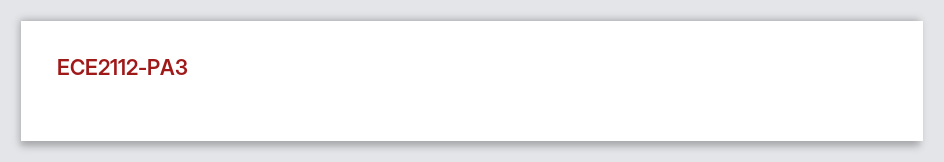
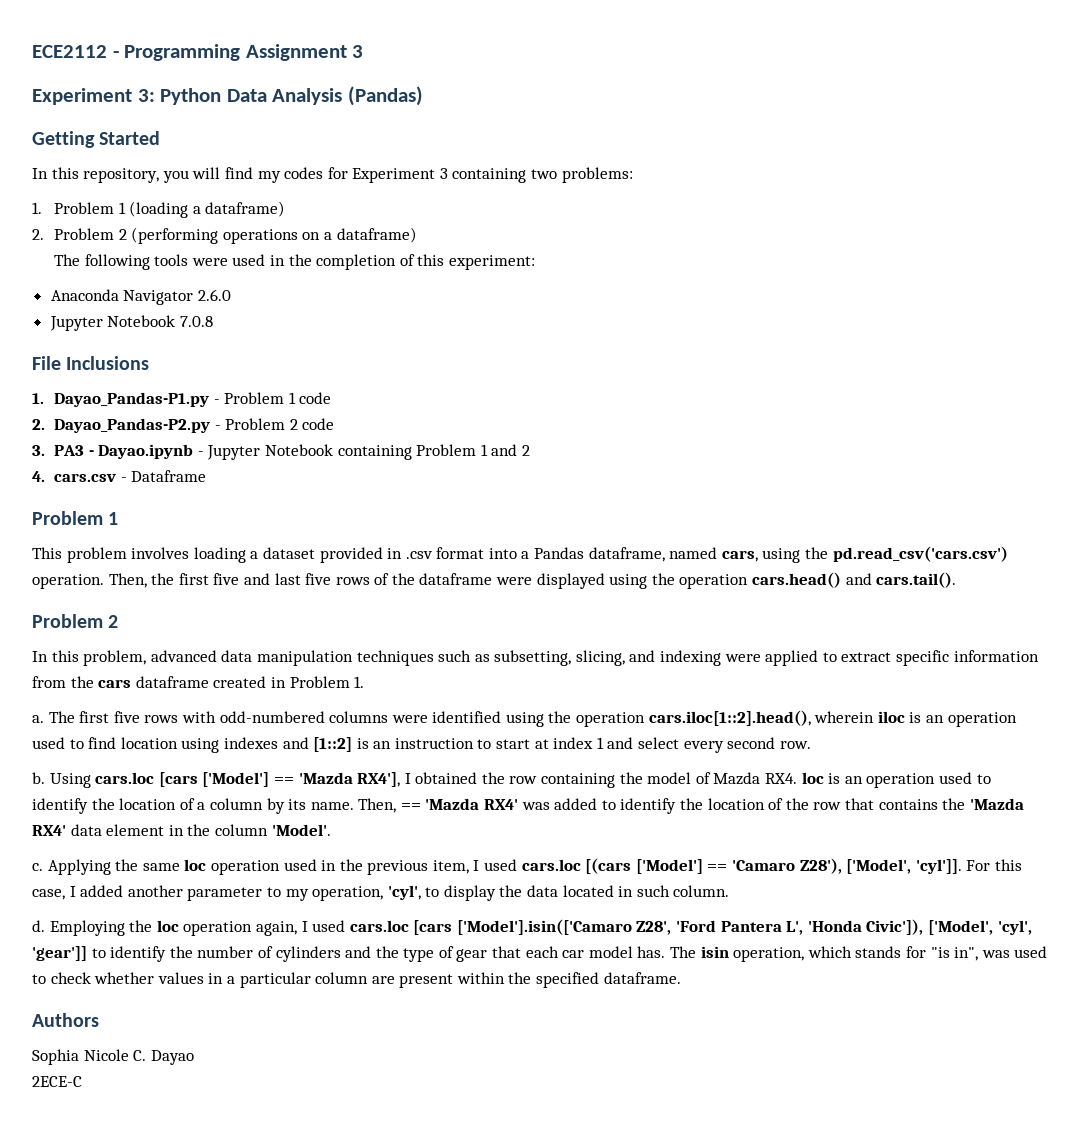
[57,59,188,75] ECE2112-PA3 -> [32,44,364,61] [32,86,423,106] [32,131,161,148] [32,167,633,183] [32,201,286,218] [32,227,417,244] [54,254,536,270] [50,289,231,305] [49,315,213,331] [32,356,150,370] [32,392,332,407] [32,418,335,433] [32,444,531,460] [32,470,207,482] [32,511,119,525] [32,546,1008,563] [32,572,957,589] [32,614,119,628] [32,650,1039,666] [32,676,365,688] [32,710,1017,727] [32,737,811,753] [32,772,991,788] [32,798,1024,814] [32,824,331,836] [32,858,1022,875] [32,885,730,901] [32,919,1032,936] [32,946,1048,962] [32,972,681,988] [32,1013,99,1027] [32,1049,194,1065] [32,1076,82,1087] ECE2112 - Programming Assignment 3 // Experiment 3: Python Data Analysis (Pandas) // Getting Started // In this repository, you will find my codes for Experiment 3 containing two problems: // 1. Problem 1 (loading a dataframe) // 2. Problem 2 (performing operations on a dataframe) // The following tools were used in the completion of this experiment: // Anaconda Navigator 2.6.0 // Jupyter Notebook 7.0.8 // File Inclusions // 1. Dayao_Pandas-P1.py - Problem 1 code // 2. Dayao_Pandas-P2.py - Problem 2 code // 3. PA3 - Dayao.ipynb - Jupyter Notebook containing Problem 1 and 2 // 4. cars.csv - Dataframe // Problem 1 // This problem involves loading a dataset provided in .csv format into a Pandas dataframe, named cars, using the pd.read_csv('cars.csv') operation. Then, the first five and last five rows of the dataframe were displayed using the operation cars.head() and cars.tail(). // Problem 2 // In this problem, advanced data manipulation techniques such as subsetting, slicing, and indexing were applied to extract specific information from the cars dataframe created in Problem 1. // a. The first five rows with odd-numbered columns were identified using the operation cars.iloc[1::2].head(), wherein iloc is an operation used to find location using indexes and [1::2] is an instruction to start at index 1 and select every second row. // b. Using cars.loc [cars ['Model'] == 'Mazda RX4'], I obtained the row containing the model of Mazda RX4. loc is an operation used to identify the location of a column by its name. Then, == 'Mazda RX4' was added to identify the location of the row that contains the 'Mazda RX4' data element in the column 'Model'. // c. Applying the same loc operation used in the previous item, I used cars.loc [(cars ['Model'] == 'Camaro Z28'), ['Model', 'cyl']]. For this case, I added another parameter to my operation, 'cyl', to display the data located in such column. // d. Employing the loc operation again, I used cars.loc [cars ['Model'].isin(['Camaro Z28', 'Ford Pantera L', 'Honda Civic']), ['Model', 'cyl', 'gear']] to identify the number of cylinders and the type of gear that each car model has. The isin operation, which stands for "is in", was used to check whether values in a particular column are present within the specified dataframe. // Authors // Sophia Nicole C. Dayao // 2ECE-C

